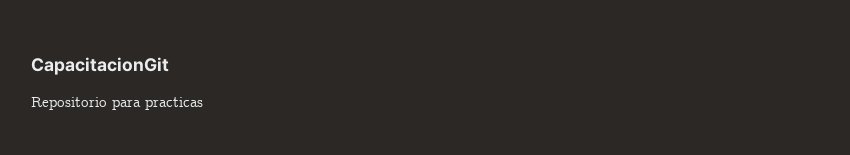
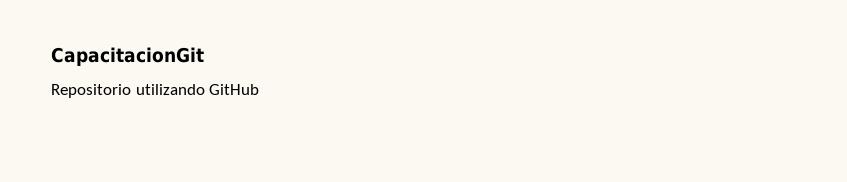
[112,97,203,110] para practicas -> [135,84,260,95] utilizando GitHub

